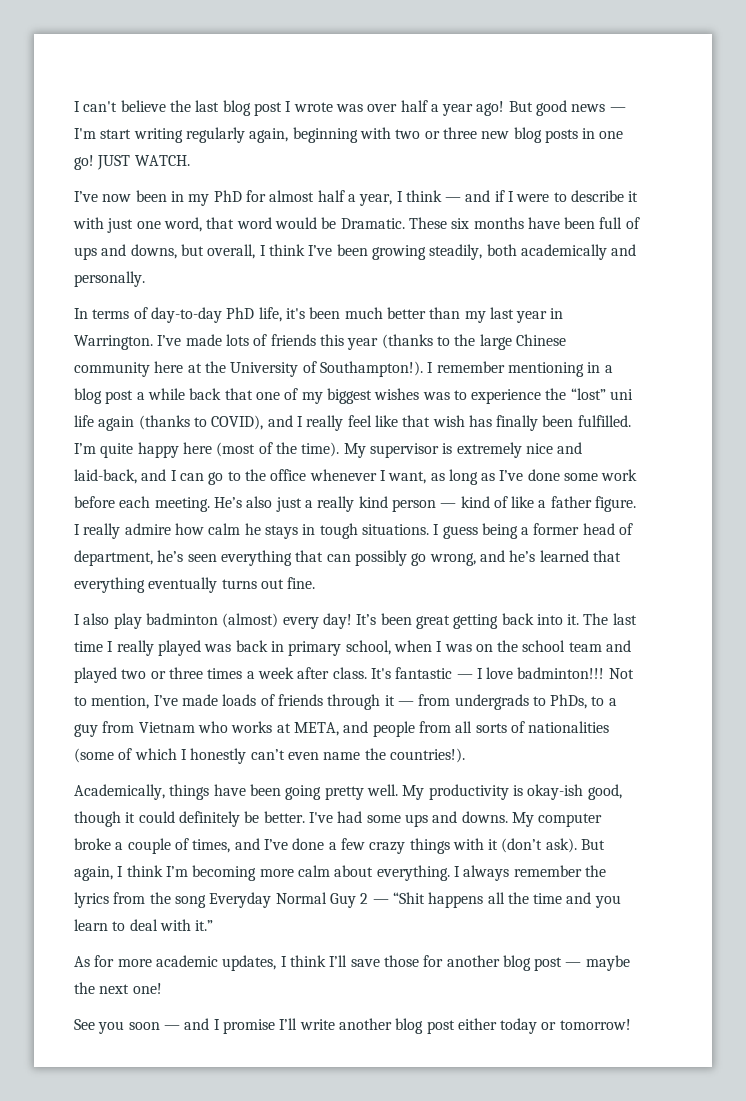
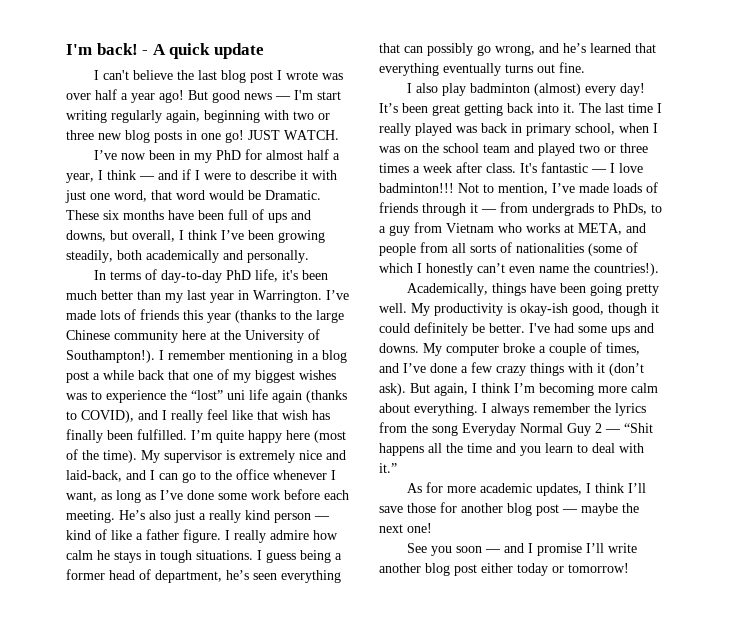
(74, 106) none -> [66,43,264,59] I'm back! - A quick update //

